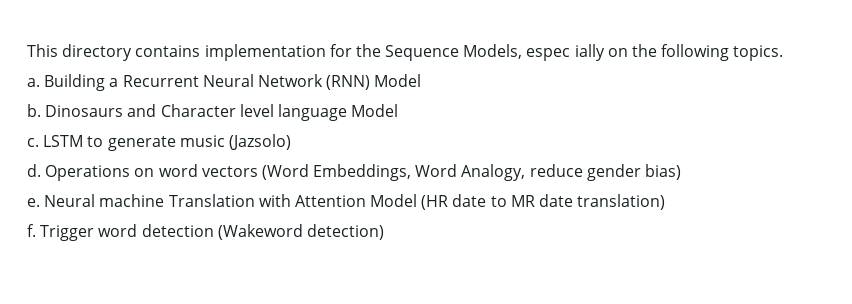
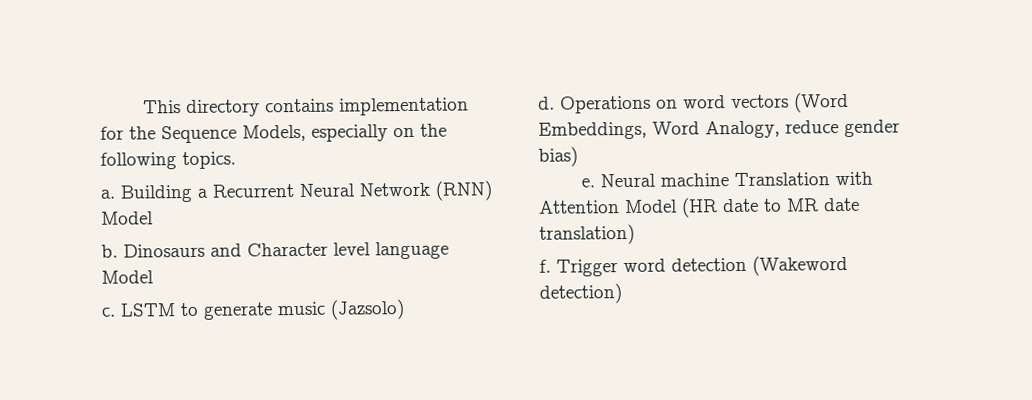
[526,44,605,61] espec ially -> [311,124,388,142] especially

